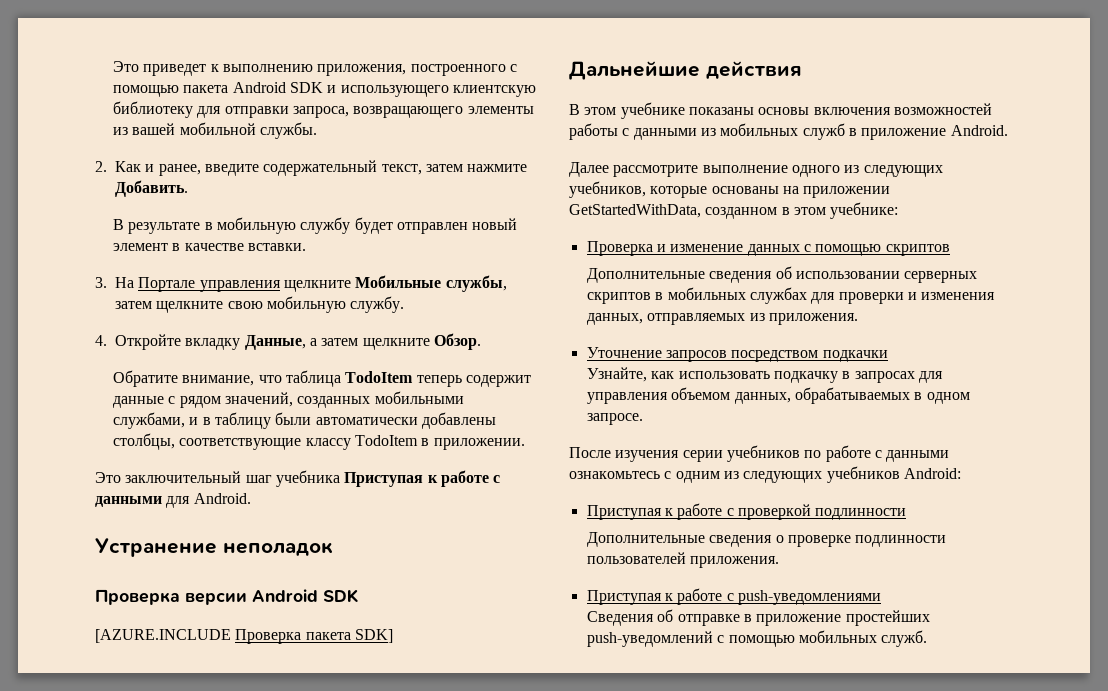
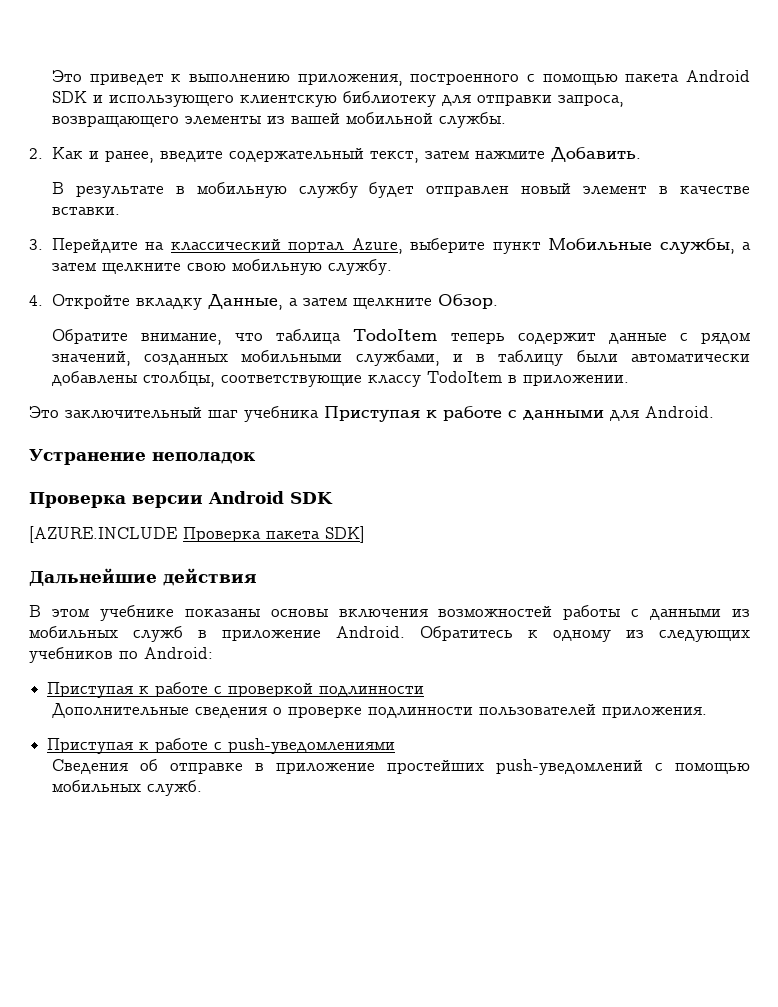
[115,277,351,292] На Портале управления щелкните -> [51,238,541,254] Перейдите на классический портал Azure, выберите пункт
(507, 283) none -> [742,242,752,250] а
[569,162,943,177] [569,181,891,198] [569,202,899,219] [586,241,950,256] [587,266,978,283] [587,287,996,304] [587,313,858,325] [586,347,888,362] [587,367,943,383] [587,387,970,404] [587,413,644,425] [569,445,950,462] [569,471,720,483] // Далее рассмотрите выполнение одного из следующих учебников, которые основаны на приложении GetStartedWithData, созданном в этом учебнике: // Проверка и изменение данных с помощью скриптов // Дополнительные сведения об использовании серверных скриптов в мобильных службах для проверки и изменения данных, отправляемых из приложения. // Уточнение запросов посредством подкачки // Узнайте, как использовать подкачку в запросах для управления объемом данных, обрабатываемых в одном запросе. // После изучения серии учебников по работе с данными ознакомьтесь с одним -> [420,626,611,642] Обратитесь к одному
(900, 474) none -> [119,651,138,659] по

